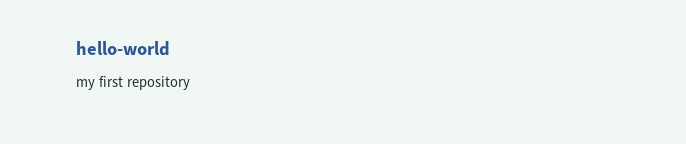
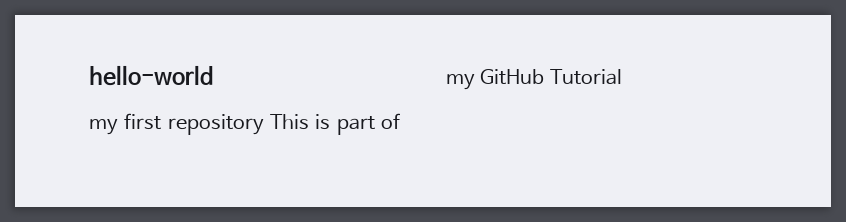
(190, 83) none -> [270,113,400,135] [446,69,622,90] This is part of my GitHub Tutorial

